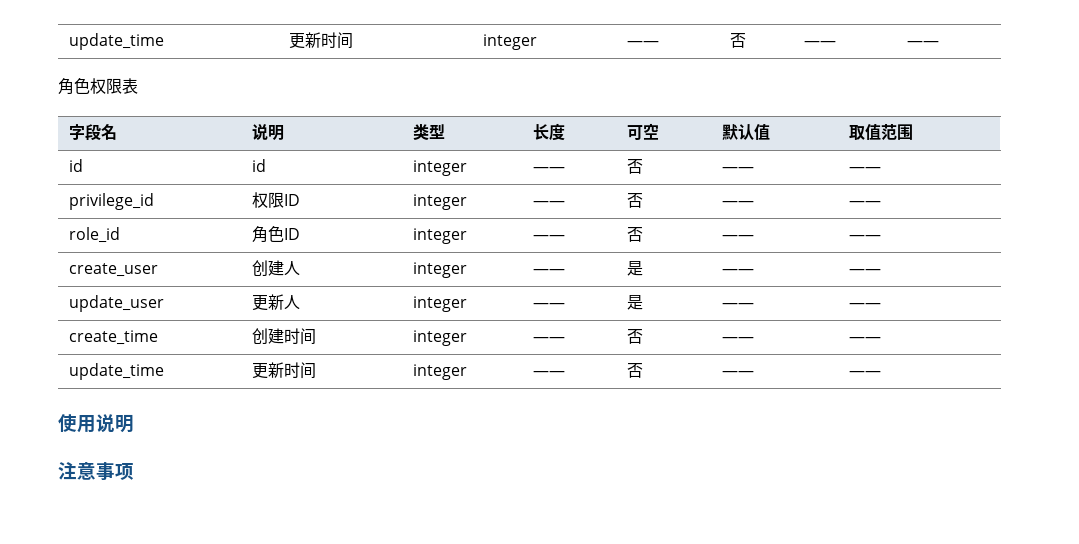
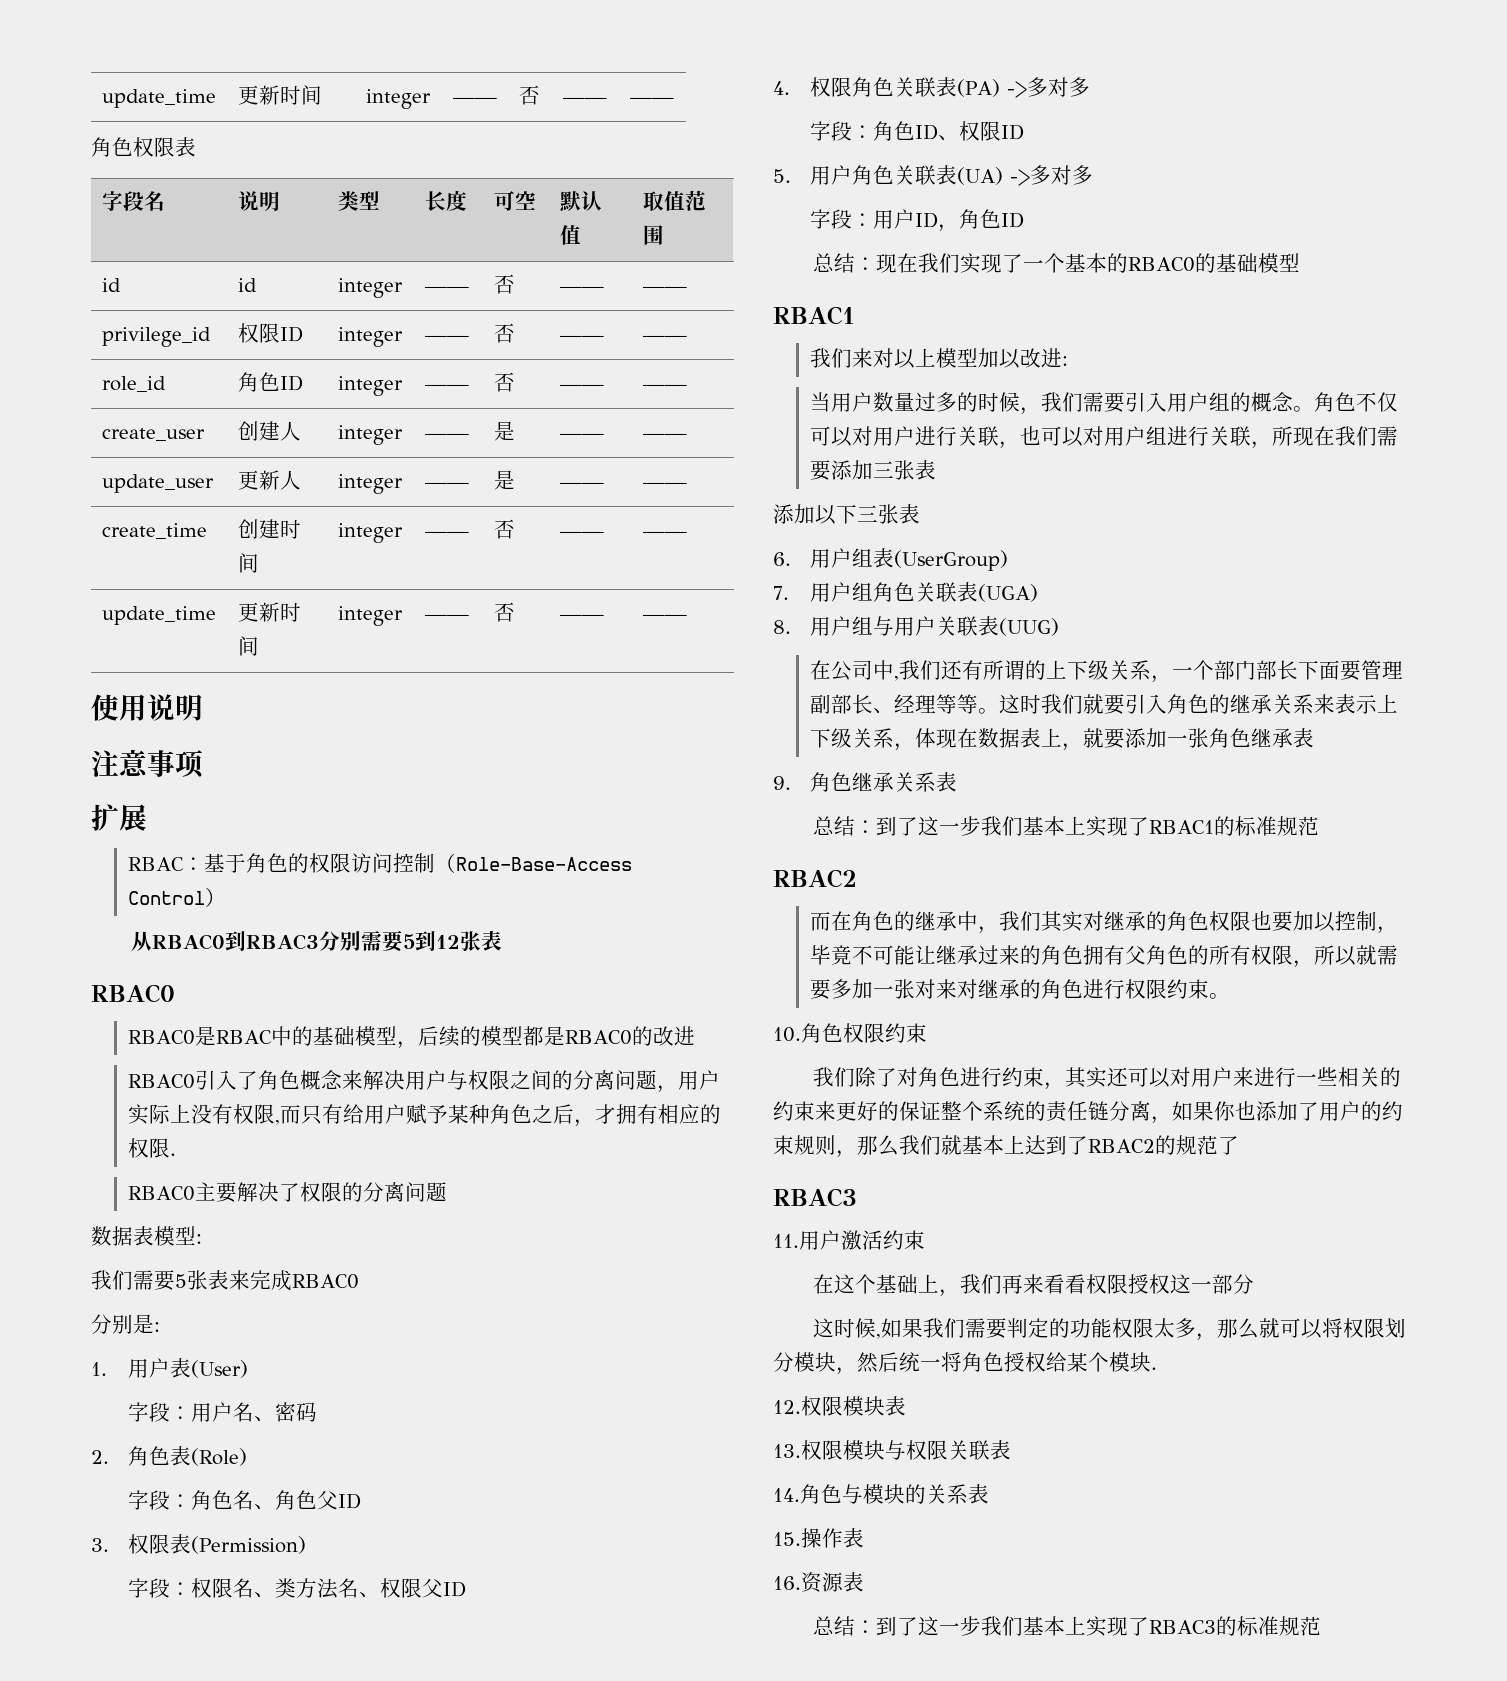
(134, 471) none -> [91,804,147,831] [128,853,633,873] [128,887,227,907] [131,930,503,952] [91,984,175,1003] [128,1026,696,1049] [128,1070,721,1093] [128,1104,722,1127] [128,1138,177,1158] [128,1182,448,1203] [91,1226,202,1246] [91,1270,359,1291] [91,1314,160,1334] [91,1358,249,1378] [128,1402,318,1422] [91,1446,248,1466] [128,1490,362,1510] [91,1534,307,1554] [128,1578,467,1599] [773,77,1091,98] [810,121,1025,141] [773,165,1094,186] [810,209,1025,232] [813,253,1301,274] [773,306,855,325] [810,348,1069,369] [810,392,1399,415] [810,426,1399,449] [810,460,937,481] [773,504,920,525] [773,548,1009,571] [773,582,1039,602] [773,616,1060,636] [810,660,1404,683] [810,694,1399,715] [810,728,1315,751] [773,772,958,792] [813,816,1320,837] [773,869,857,888] [810,911,1399,934] [810,945,1399,968] [810,979,1231,1000] [773,1023,927,1043] [813,1067,1402,1090] [773,1101,1403,1124] [773,1135,1239,1158] [773,1188,857,1207] [773,1230,925,1250] [813,1274,1255,1297] [813,1318,1407,1341] [773,1352,1157,1375] [773,1396,906,1416] [773,1440,1011,1460] [773,1484,989,1504] [773,1528,864,1548] [773,1572,864,1593] [813,1616,1322,1637] // 扩展 // RBAC：基于角色的权限访问控制（Role-Base-Access Control） // 从RBAC0到RBAC3分别需要5到12张表 // RBAC0 // RBAC0是RBAC中的基础模型，后续的模型都是RBAC0的改进 // RBAC0引入了角色概念来解决用户与权限之间的分离问题，用户实际上没有权限,而只有给用户赋予某种角色之后，才拥有相应的权限. // RBAC0主要解决了权限的分离问题 // 数据表模型: // 我们需要5张表来完成RBAC0 // 分别是: // 1.用户表(User) // 字段：用户名、密码 // 2.角色表(Role) // 字段：角色名、角色父ID // 3.权限表(Permission) // 字段：权限名、类方法名、权限父ID // 4.权限角色关联表(PA) ->多对多 // 字段：角色ID、权限ID // 5.用户角色关联表(UA) ->多对多 // 字段：用户ID，角色ID // 总结：现在我们实现了一个基本的RBAC0的基础模型 // RBAC1 // 我们来对以上模型加以改进: // 当用户数量过多的时候，我们需要引入用户组的概念。角色不仅可以对用户进行关联，也可以对用户组进行关联，所现在我们需要添加三张表 // 添加以下三张表 // 6.用户组表(UserGroup) // 7.用户组角色关联表(UGA) // 8.用户组与用户关联表(UUG) // 在公司中,我们还有所谓的上下级关系，一个部门部长下面要管理副部长、经理等等。这时我们就要引入角色的继承关系来表示上下级关系，体现在数据表上，就要添加一张角色继承表 // 9.角色继承关系表 // 总结：到了这一步我们基本上实现了RBAC1的标准规范 // RBAC2 // 而在角色的继承中，我们其实对继承的角色权限也要加以控制，毕竟不可能让继承过来的角色拥有父角色的所有权限，所以就需要多加一张对来对继承的角色进行权限约束。 // 10.角色权限约束 // 我们除了对角色进行约束，其实还可以对用户来进行一些相关的约束来更好的保证整个系统的责任链分离，如果你也添加了用户的约束规则，那么我们就基本上达到了RBAC2的规范了 // RBAC3 // 11.用户激活约束 // 在这个基础上，我们再来看看权限授权这一部分 // 这时候,如果我们需要判定的功能权限太多，那么就可以将权限划分模块，然后统一将角色授权给某个模块. // 12.权限模块表 // 13.权限模块与权限关联表 // 14.角色与模块的关系表 // 15.操作表 // 16.资源表 // 总结：到了这一步我们基本上实现了RBAC3的标准规范

